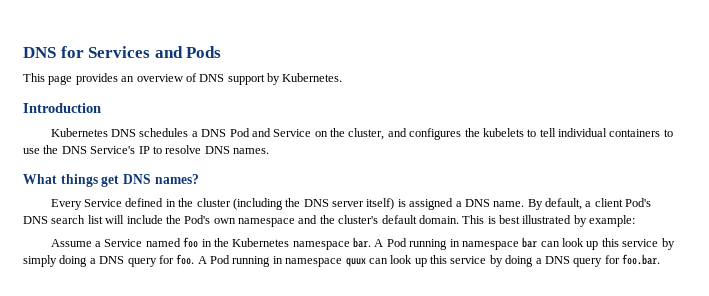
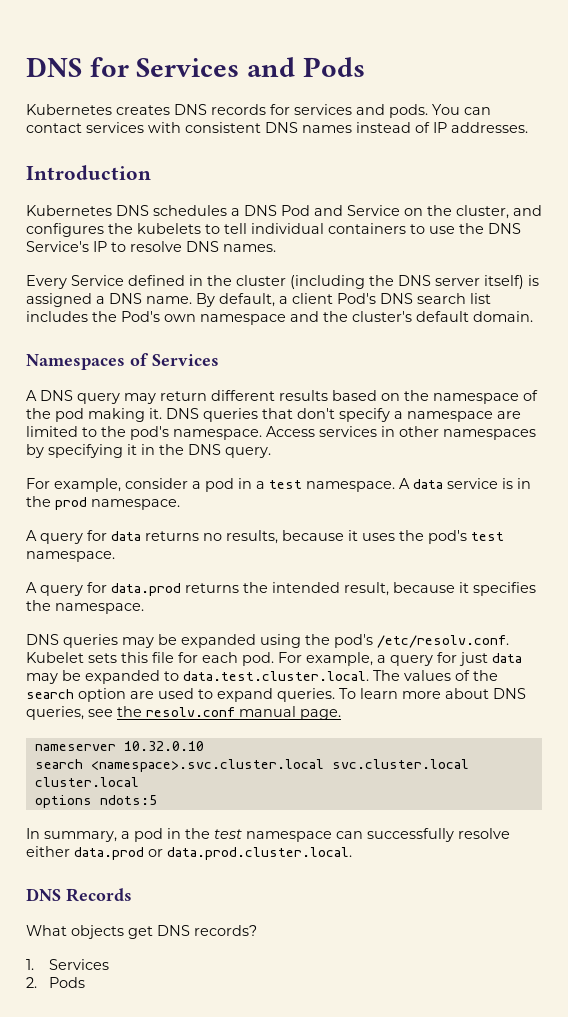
[23,73,343,85] This page provides an overview of DNS support by Kubernetes. -> [26,104,491,118] [26,122,528,133] Kubernetes creates DNS records for services and pods. You can contact services with consistent DNS names instead of IP addresses.
[23,174,199,187] // What things get DNS names? -> (276, 248) none
[105,215,163,224] will include -> [26,311,88,322] includes
[462,215,636,227] [50,237,675,250] [23,254,660,267] This is best illustrated by example: // Assume a Service named foo in the Kubernetes namespace bar. A Pod running in namespace bar can look up this service by simply doing a DNS query for foo. A Pod running in namespace quux can look up this service by doing a DNS query for foo.bar. -> [26,353,219,370] [26,390,538,404] [26,408,521,422] [26,426,536,440] [26,444,271,458] [26,478,531,492] [26,496,180,510] [26,530,504,544] [26,551,115,562] [26,582,536,596] [26,600,144,614] [26,634,509,648] [26,652,522,666] [26,670,498,684] [26,688,526,702] [26,706,341,720] [34,741,204,751] [34,759,469,772] [34,777,139,787] [34,795,157,808] [26,828,510,842] [26,846,352,860] [26,888,132,902] [26,925,257,939] [26,959,110,970] [26,977,86,988] // Namespaces of Services // A DNS query may return different results based on the namespace of the pod making it. DNS queries that don't specify a namespace are limited to the pod's namespace. Access services in other namespaces by specifying it in the DNS query. // For example, consider a pod in a test namespace. A data service is in the prod namespace. // A query for data returns no results, because it uses the pod's test namespace. // A query for data.prod returns the intended result, because it specifies the namespace. // DNS queries may be expanded using the pod's /etc/resolv.conf. Kubelet sets this file for each pod. For example, a query for just data may be expanded to data.test.cluster.local. The values of the search option are used to expand queries. To learn more about DNS queries, see the resolv.conf manual page. // nameserver 10.32.0.10 // search <namespace>.svc.cluster.local svc.cluster.local cluster.local // options ndots:5 // In summary, a pod in the test namespace can successfully resolve either data.prod or data.prod.cluster.local. // DNS Records // What objects get DNS records? // 1. Services // 2. Pods

